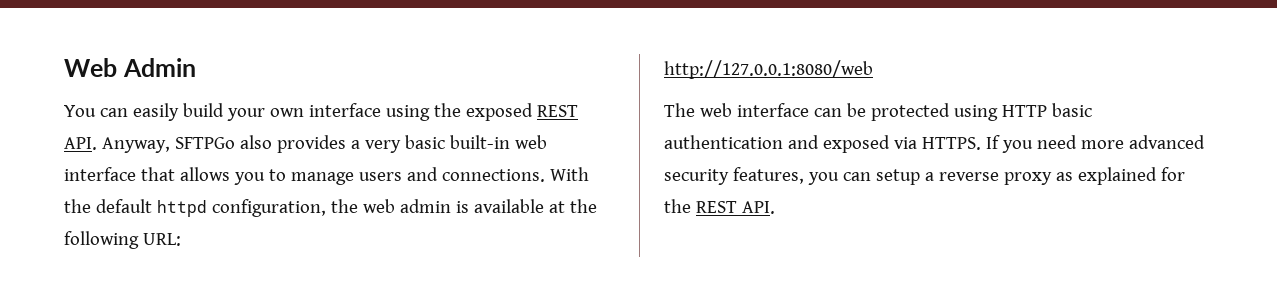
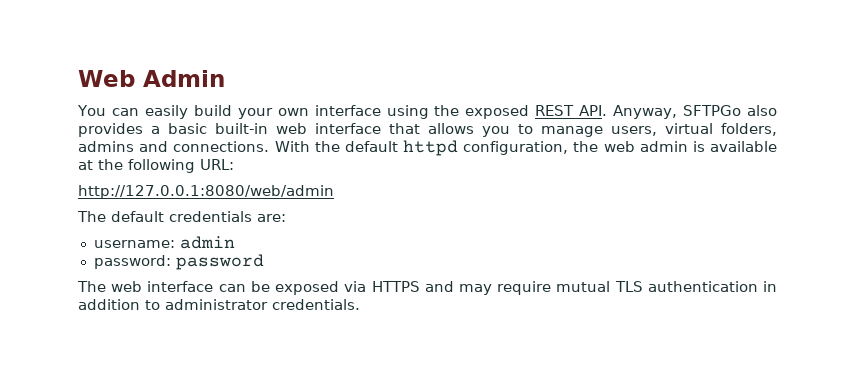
[364,140,401,153] very -> (160, 130) none
[358,172,402,181] users -> [611,123,777,136] [78,141,134,152] users, virtual folders, admins
[664,60,873,79] http://127.0.0.1:8080/web -> [78,185,334,199] [77,211,286,222] [93,236,235,249] [93,254,264,270] http://127.0.0.1:8080/web/admin // The default credentials are: // username: admin // password: password
[870,103,1092,121] [664,135,1205,153] [664,167,1185,185] [664,199,775,214] protected using HTTP basic authentication and exposed via HTTPS. If you need more advanced security features, you can setup a reverse proxy as explained for the REST API. -> [275,281,777,295] [78,299,360,310] exposed via HTTPS and may require mutual TLS authentication in addition to administrator credentials.

